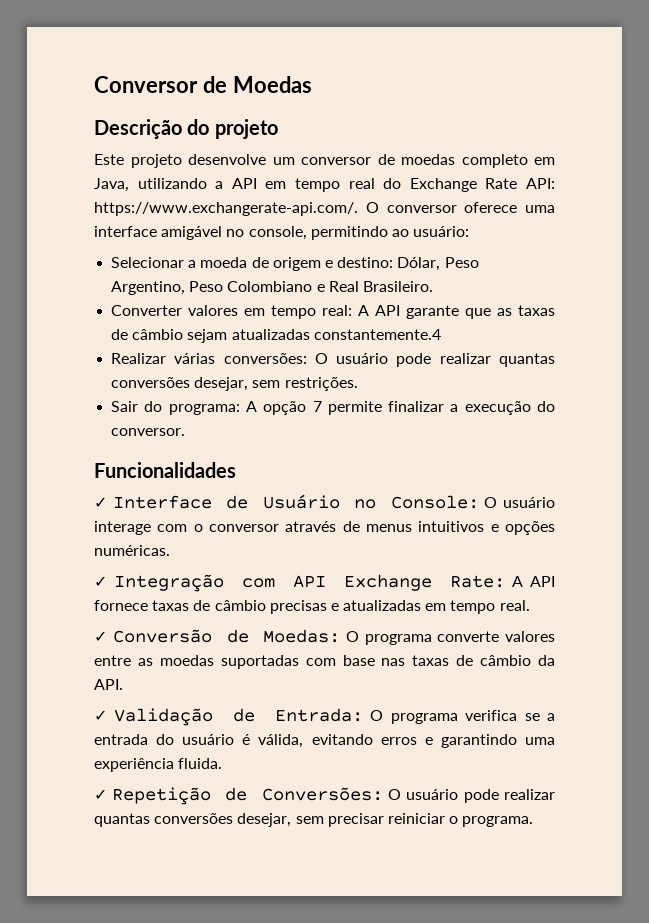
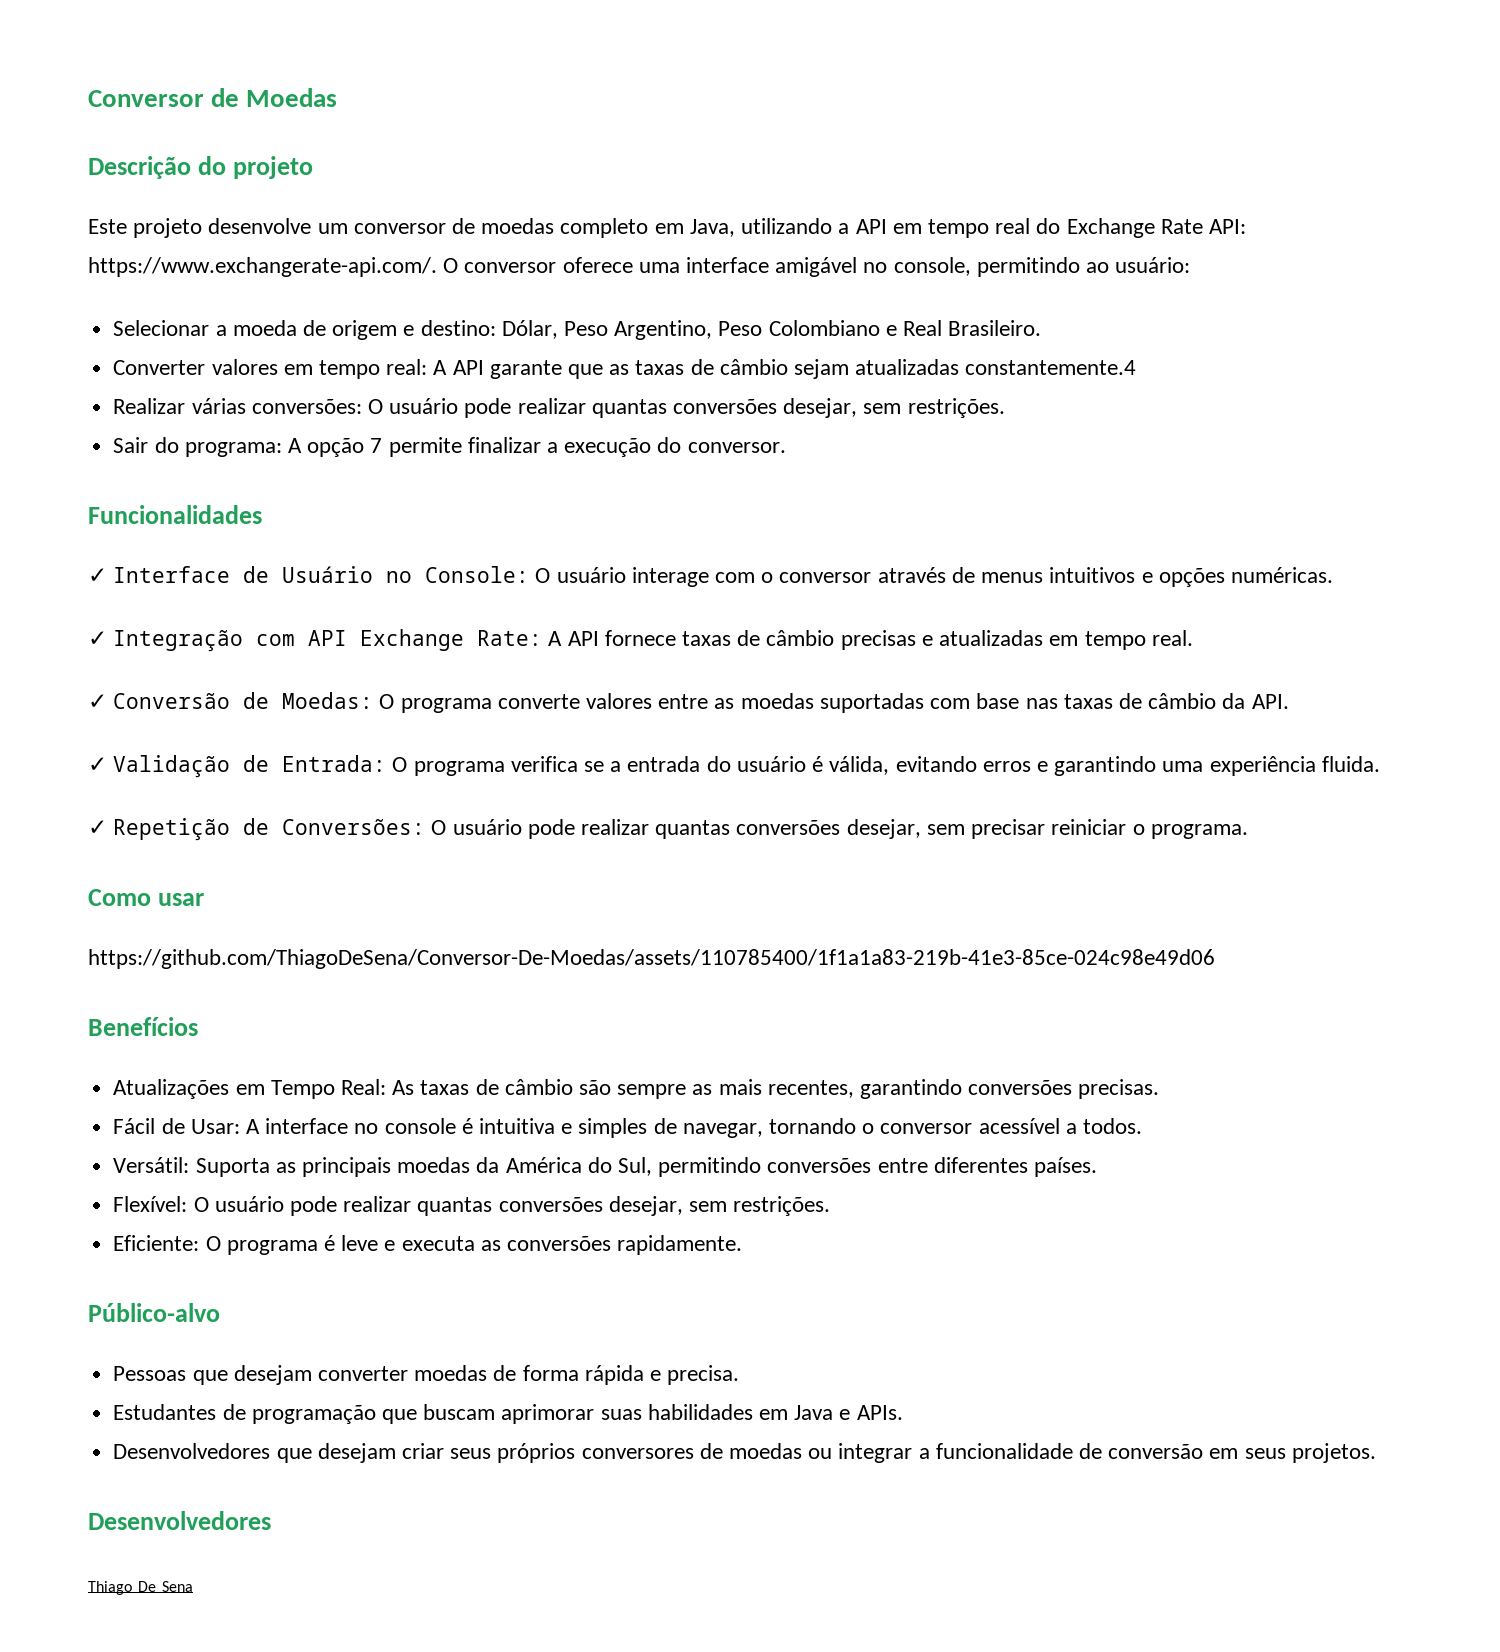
(534, 821) none -> [88,889,204,906] [88,949,1215,969] [88,1017,198,1036] [113,1079,1160,1099] [113,1118,1143,1138] [113,1157,1098,1177] [113,1196,831,1216] [113,1235,743,1255] [88,1303,220,1322] [113,1365,740,1385] [113,1404,903,1424] [113,1443,1376,1463] [88,1511,271,1530] [88,1581,194,1595] // Como usar // https://github.com/ThiagoDeSena/Conversor-De-Moedas/assets/110785400/1f1a1a83-219b-41e3-85ce-024c98e49d06 // Benefícios // Atualizações em Tempo Real: As taxas de câmbio são sempre as mais recentes, garantindo conversões precisas. // Fácil de Usar: A interface no console é intuitiva e simples de navegar, tornando o conversor acessível a todos. // Versátil: Suporta as principais moedas da América do Sul, permitindo conversões entre diferentes países. // Flexível: O usuário pode realizar quantas conversões desejar, sem restrições. // Eficiente: O programa é leve e executa as conversões rapidamente. // Público-alvo // Pessoas que desejam converter moedas de forma rápida e precisa. // Estudantes de programação que buscam aprimorar suas habilidades em Java e APIs. // Desenvolvedores que desejam criar seus próprios conversores de moedas ou integrar a funcionalidade de conversão em seus projetos. // Desenvolvedores // Thiago De Sena

